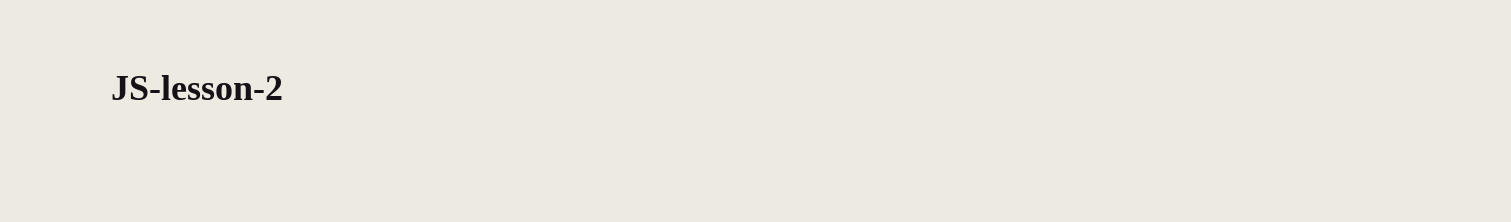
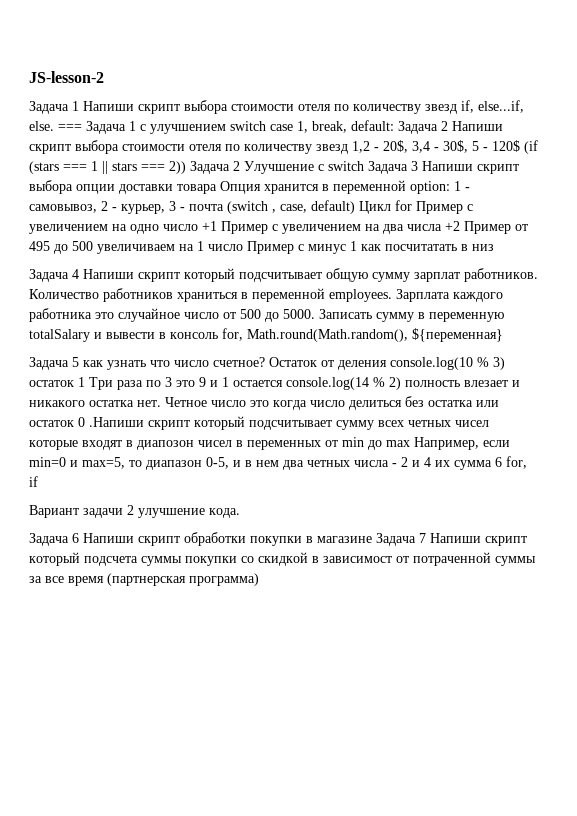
(283, 87) none -> [29,100,524,114] [29,120,503,134] [29,140,538,154] [29,161,519,174] [29,180,470,194] [29,200,473,214] [29,221,528,234] [29,241,494,254] [29,268,538,282] [29,288,503,302] [29,308,504,322] [29,328,503,342] [29,357,505,370] [29,377,520,390] [29,396,499,410] [29,416,489,430] [29,437,510,450] [29,456,527,470] [29,476,38,487] [29,505,240,518] [29,532,527,546] [29,552,536,566] [29,573,259,586] // Задача 1 Напиши скрипт выбора стоимости отеля по количеству звезд if, else...if, else. === Задача 1 с улучшением switch case 1, break, default: Задача 2 Напиши скрипт выбора стоимости отеля по количеству звезд 1,2 - 20$, 3,4 - 30$, 5 - 120$ (if (stars === 1 || stars === 2)) Задача 2 Улучшение с switch Задача 3 Напиши скрипт выбора опции доставки товара Опция хранится в переменной option: 1 - самовывоз, 2 - курьер, 3 - почта (switch , case, default) Цикл for Пример с увеличением на одно число +1 Пример с увеличением на два числа +2 Пример от 495 до 500 увеличиваем на 1 число Пример с минус 1 как посчитатать в низ // Задача 4 Напиши скрипт который подсчитывает общую сумму зарплат работников. Количество работников храниться в переменной employees. Зарплата каждого работника это случайное число от 500 до 5000. Записать сумму в переменную totalSalary и вывести в консоль for, Math.round(Math.random(), ${переменная} // Задача 5 как узнать что число счетное? Остаток от деления console.log(10 % 3) остаток 1 Три раза по 3 это 9 и 1 остается console.log(14 % 2) полность влезает и никакого остатка нет. Четное число это когда число делиться без остатка или остаток 0 .Напиши скрипт который подсчитывает сумму всех четных чисел которые входят в диапозон чисел в переменных от min до max Например, если min=0 и max=5, то диапазон 0-5, и в нем два четных числа - 2 и 4 их сумма 6 for, if // Вариант задачи 2 улучшение кода. // Задача 6 Напиши скрипт обработки покупки в магазине Задача 7 Напиши скрипт который подсчета суммы покупки со скидкой в зависимост от потраченной суммы за все время (партнерская программа)

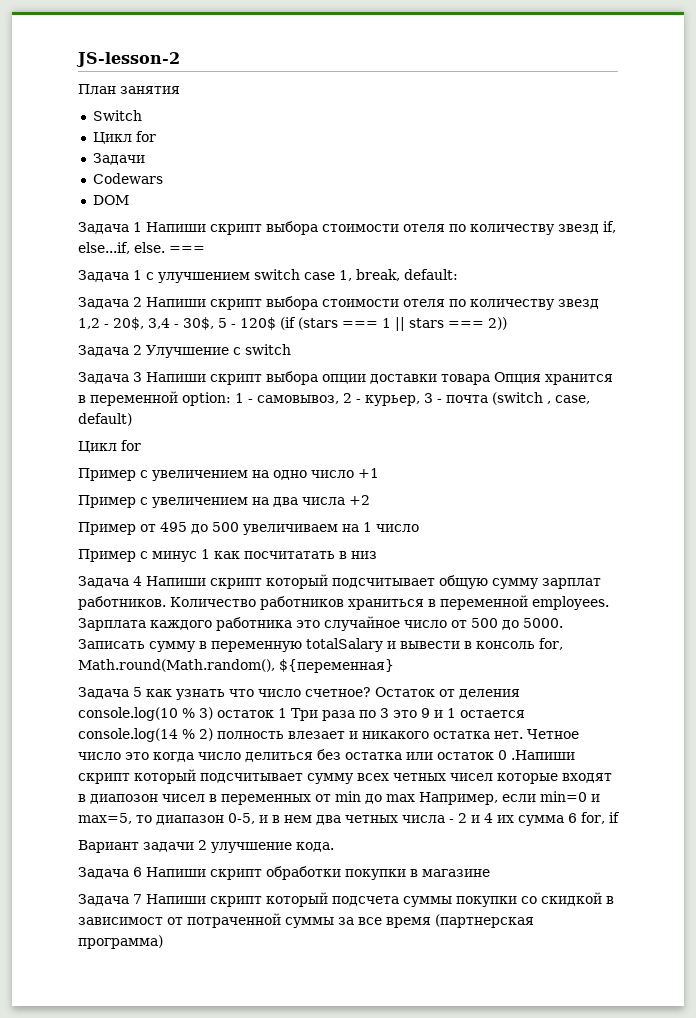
(104, 77) none -> [78,84,180,94] [92,110,142,121] [92,131,156,144] [92,153,145,165] [92,173,163,184] [92,195,129,205] // План занятия // Switch // Цикл for // Задачи // Codewars // DOM
(82, 127) none -> (205, 249) //
(394, 125) none -> (458, 274) //
(186, 167) none -> (507, 323) //
(364, 166) none -> (291, 349) //
[359,200,412,214] Цикл for -> [78,440,141,453] // Цикл for //
(217, 226) none -> (379, 473) //
(460, 226) none -> (370, 500) //
(243, 247) none -> (419, 528) //
(372, 539) none -> (490, 873) //

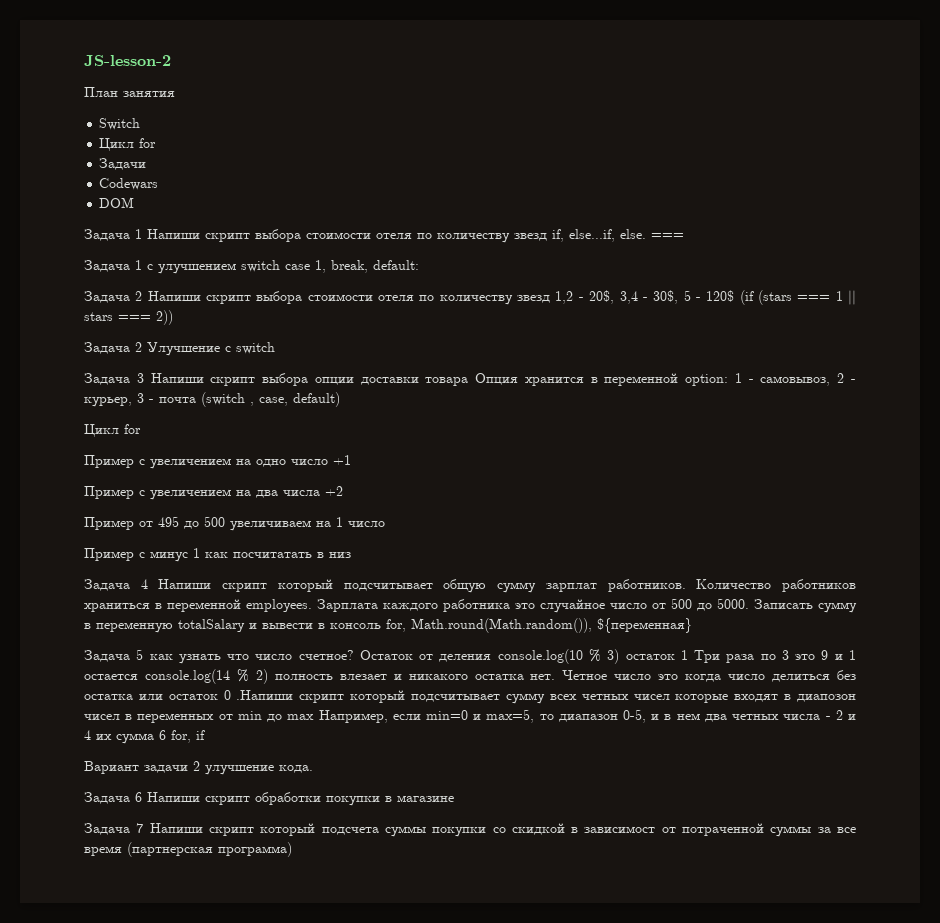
[78,659,275,672] Math.round(Math.random(), -> [411,618,592,633] Math.round(Math.random()),

